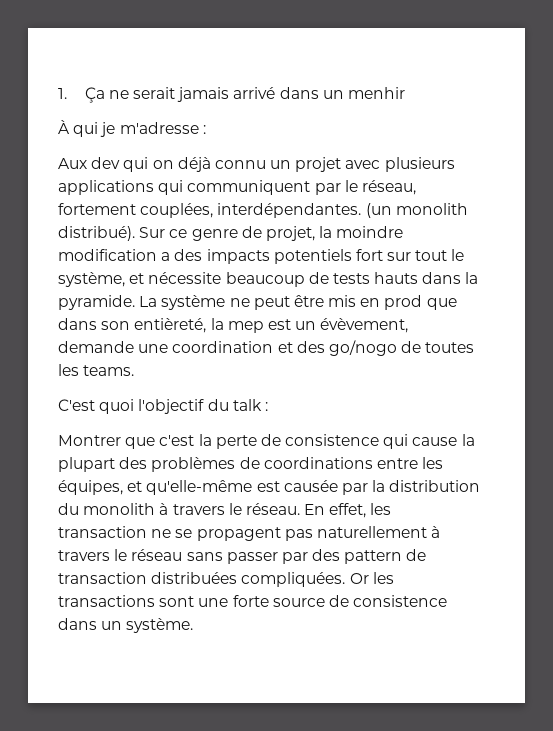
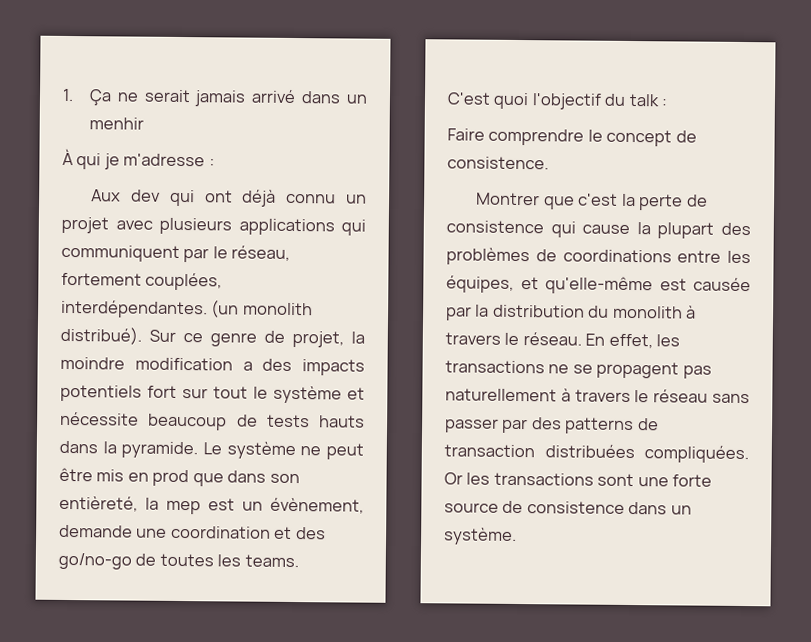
[152,160,174,169] on -> [204,190,233,203] ont
[58,272,125,287] système, -> [273,385,342,404] système
[139,296,158,307] La -> [202,442,222,455] Le
[320,318,409,333] évèvement, -> [270,497,364,514] évènement,
[328,340,397,356] go/nogo -> [58,552,132,570] go/no-go
(268, 406) none -> [447,128,697,147] [447,156,549,170] // Faire comprendre le concept de consistence.
[58,526,147,538] transaction -> [445,360,545,374] transactions
[344,550,403,564] pattern -> [565,417,635,435] patterns

